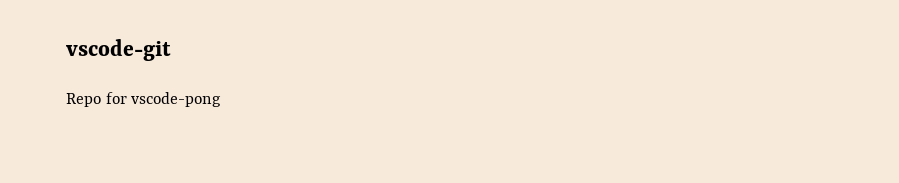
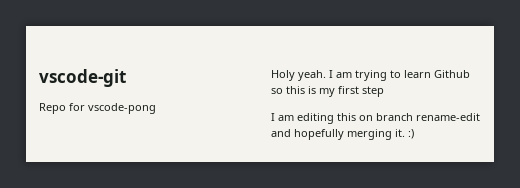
(222, 99) none -> [271,70,470,81] [271,86,384,97] [271,113,480,124] [271,129,414,140] // Holy yeah. I am trying to learn Github so this is my first step // I am editing this on branch rename-edit and hopefully merging it. :)

